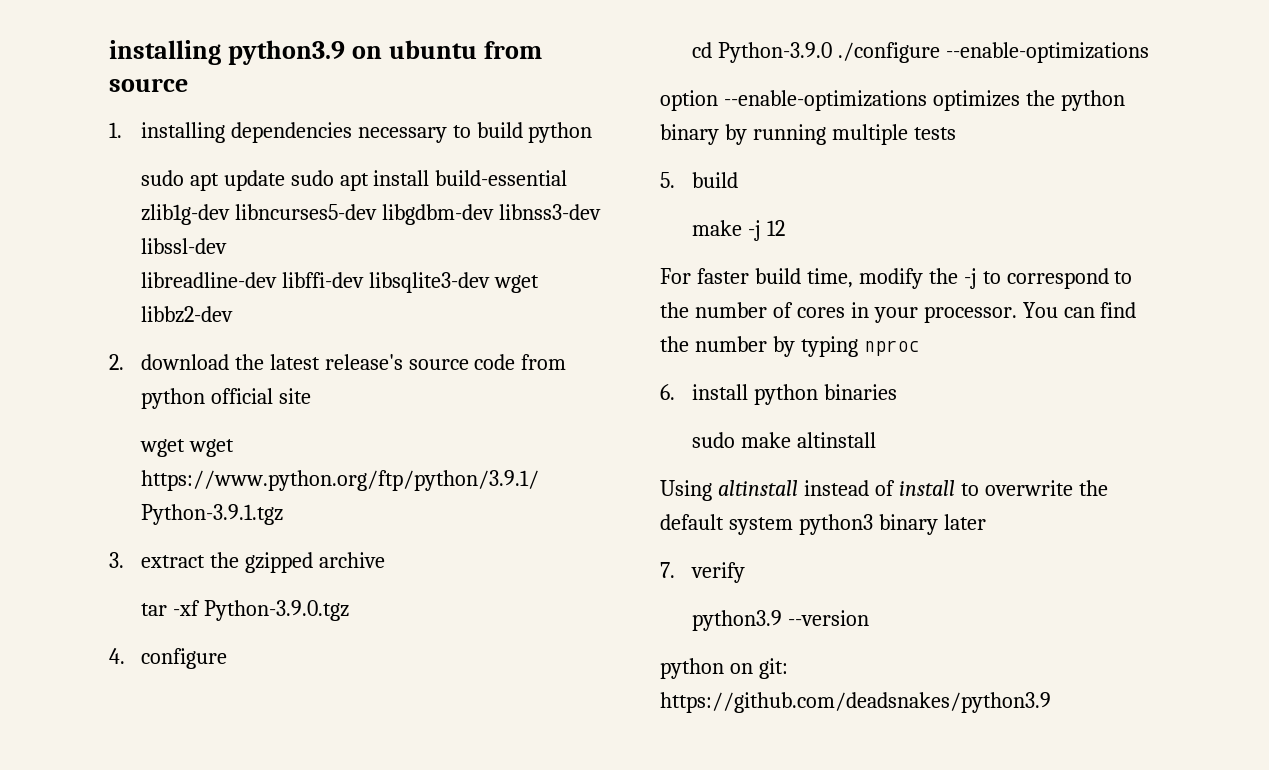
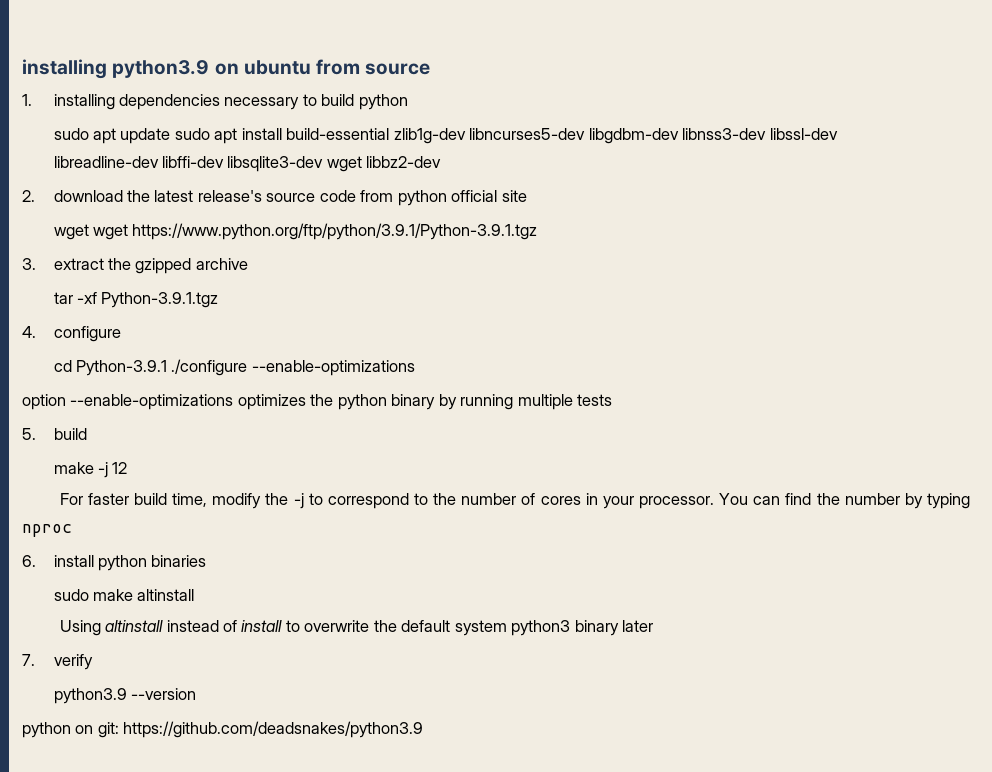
[203,600,349,621] Python-3.9.0.tgz -> [101,292,219,308] Python-3.9.1.tgz
[717,42,832,63] Python-3.9.0 -> [75,360,167,376] Python-3.9.1

